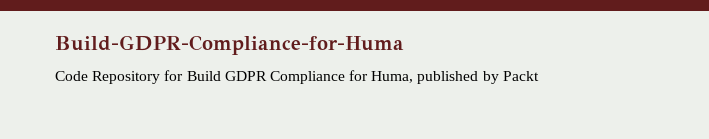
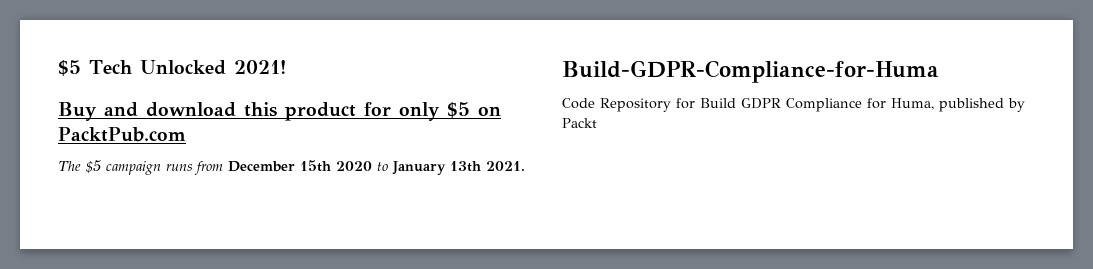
(55, 45) none -> [58,60,286,76] [58,102,501,121] [58,127,186,142] [58,160,525,175] $5 Tech Unlocked 2021! // Buy and download this product for only $5 on PacktPub.com // The $5 campaign runs from December 15th 2020 to January 13th 2021. //

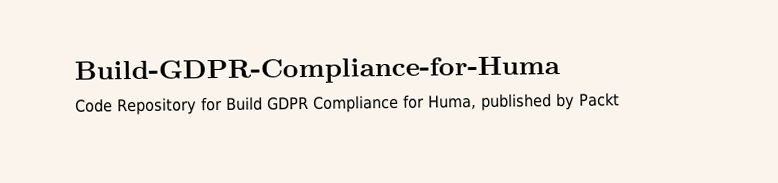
[58,60,286,76] [58,102,501,121] [58,127,186,142] [58,160,525,175] $5 Tech Unlocked 2021! // Buy and download this product for only $5 on PacktPub.com // The $5 campaign runs from December 15th 2020 to January 13th 2021. // -> (74, 70) none

